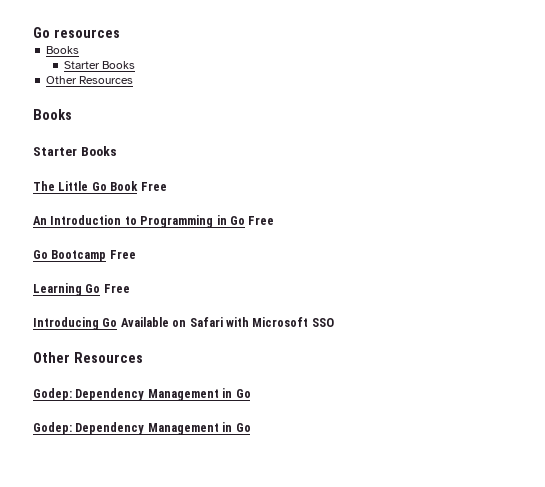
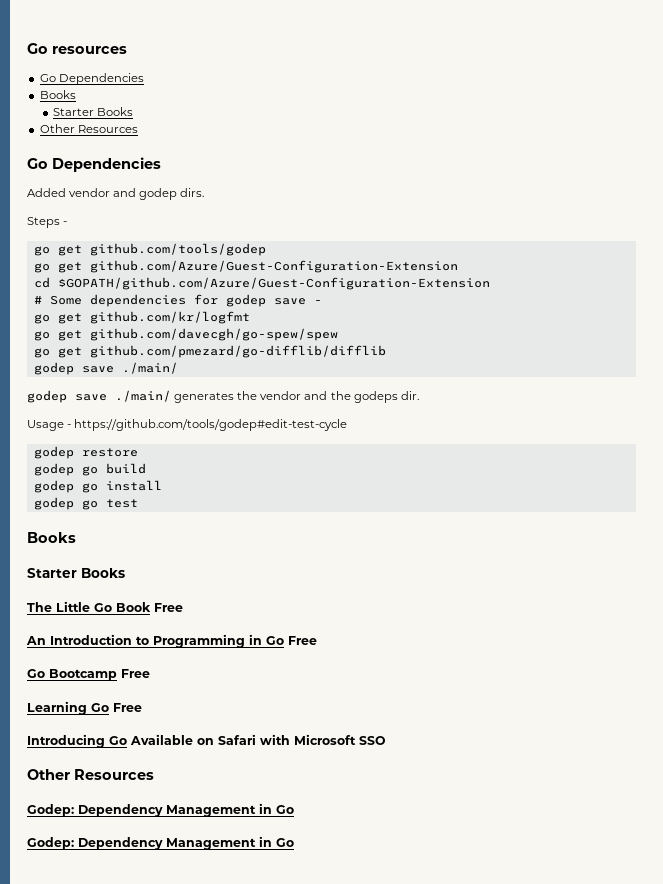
(120, 33) none -> [39,73,144,85] // Go Dependencies
(134, 80) none -> [27,157,161,172] [27,188,205,200] [27,217,68,228] [33,243,266,256] [33,260,458,273] [33,277,490,290] [33,294,322,307] [33,311,250,324] [33,328,338,341] [33,345,386,358] [33,362,178,375] [27,390,419,403] [27,419,348,431] [33,446,138,459] [33,463,146,476] [33,480,162,493] [33,497,138,510] // Go Dependencies // Added vendor and godep dirs. // Steps - // go get github.com/tools/godep // go get github.com/Azure/Guest-Configuration-Extension // cd $GOPATH/github.com/Azure/Guest-Configuration-Extension // # Some dependencies for godep save - // go get github.com/kr/logfmt // go get github.com/davecgh/go-spew/spew // go get github.com/pmezard/go-difflib/difflib // godep save ./main/ // godep save ./main/ generates the vendor and the godeps dir. // Usage - https://github.com/tools/godep#edit-test-cycle // godep restore // godep go build // godep go install // godep go test

